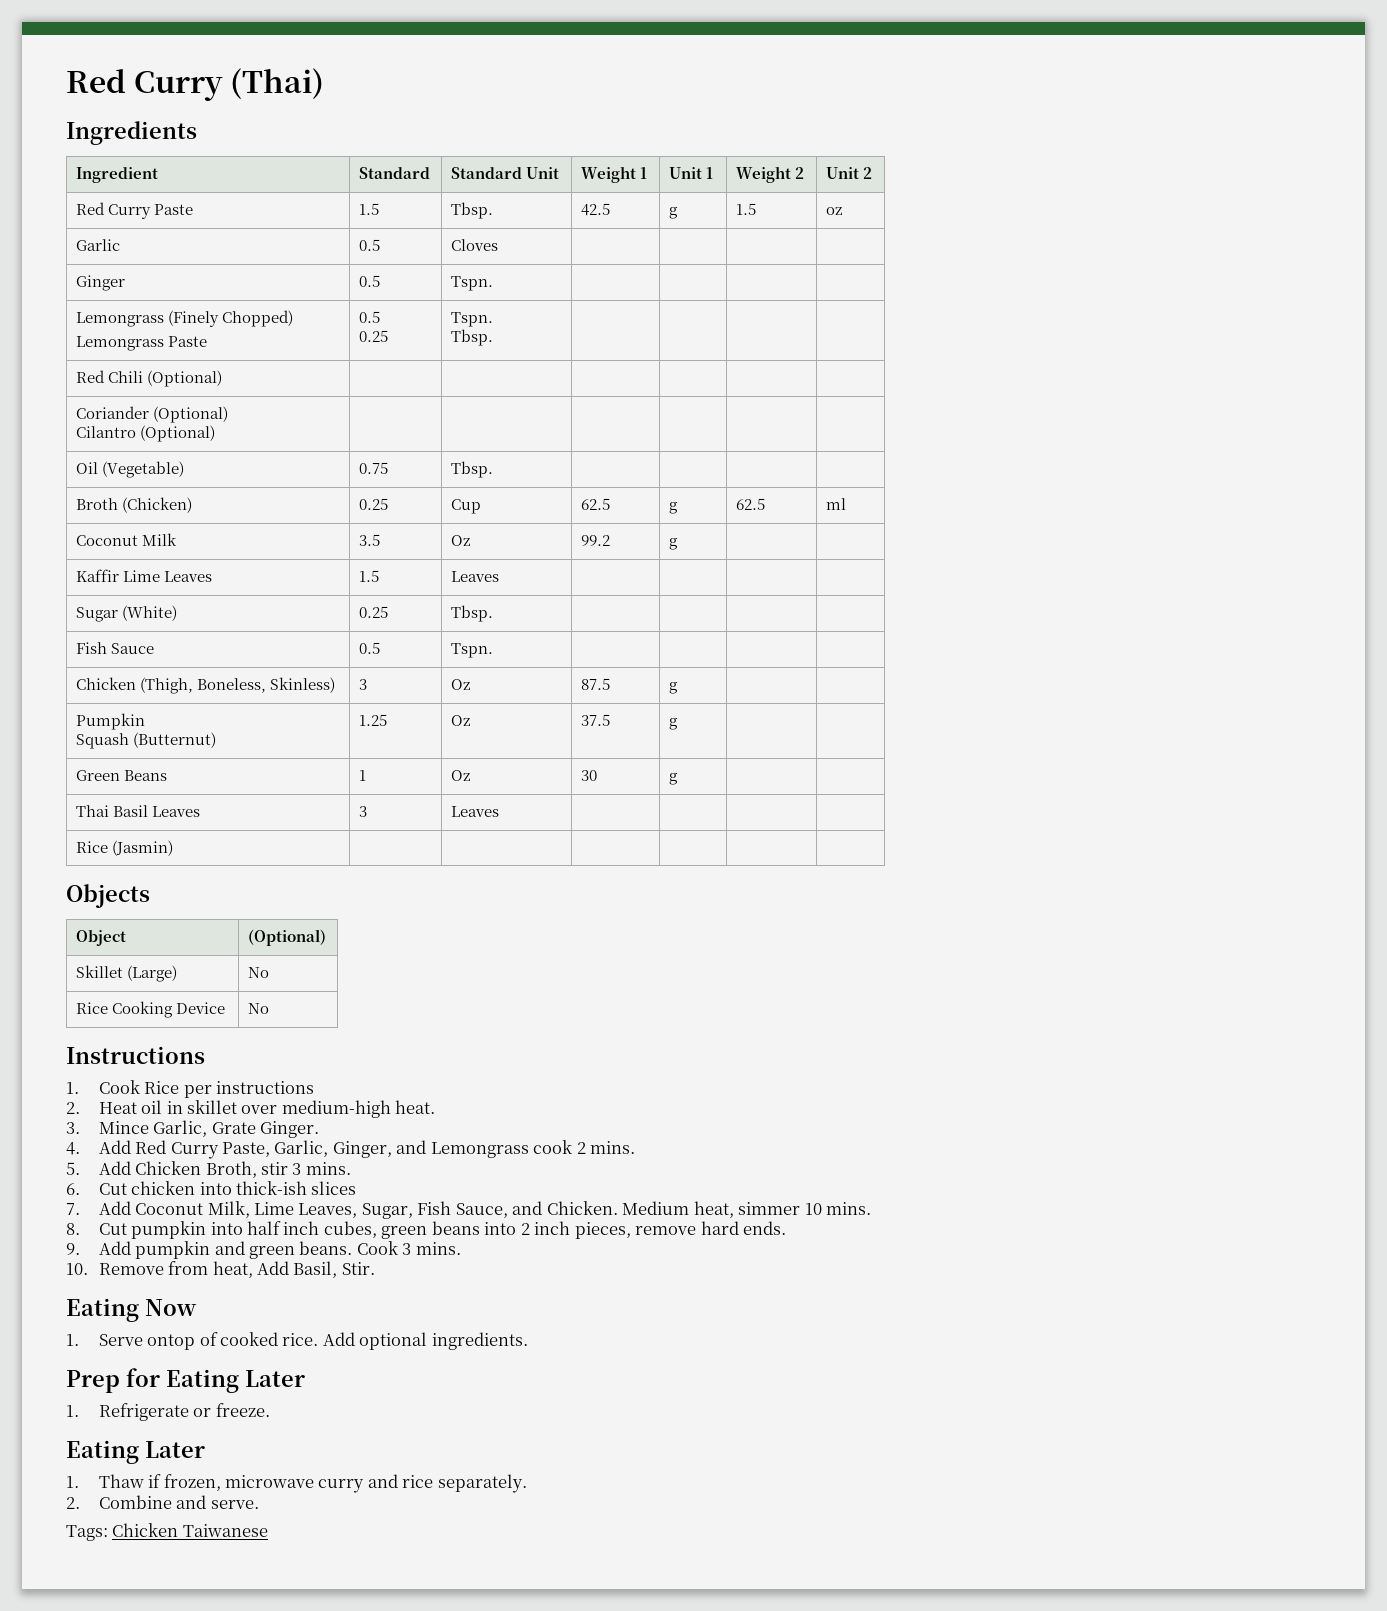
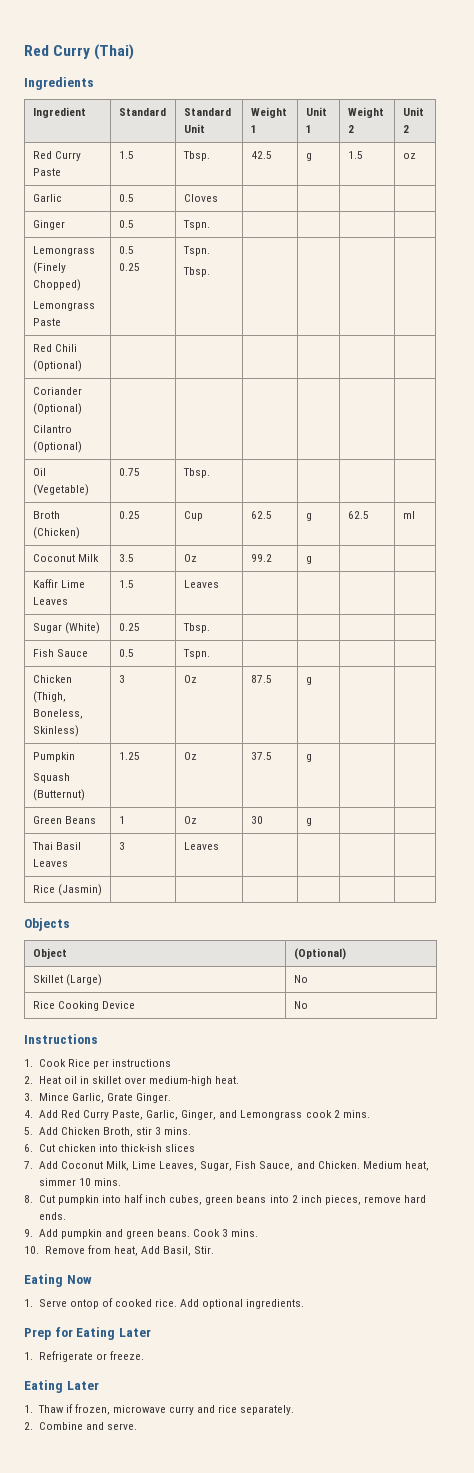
[66,1523,268,1541] // Tags: Chicken Taiwanese -> (137, 1426) none

